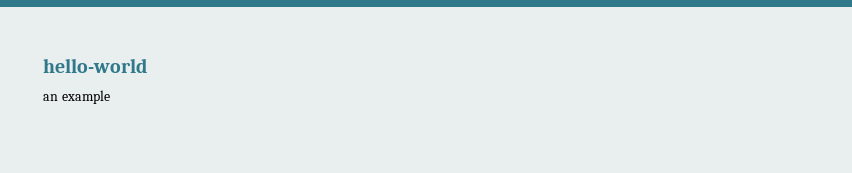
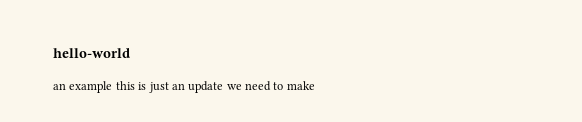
(110, 97) none -> [115,81,315,93] this is just an update we need to make

